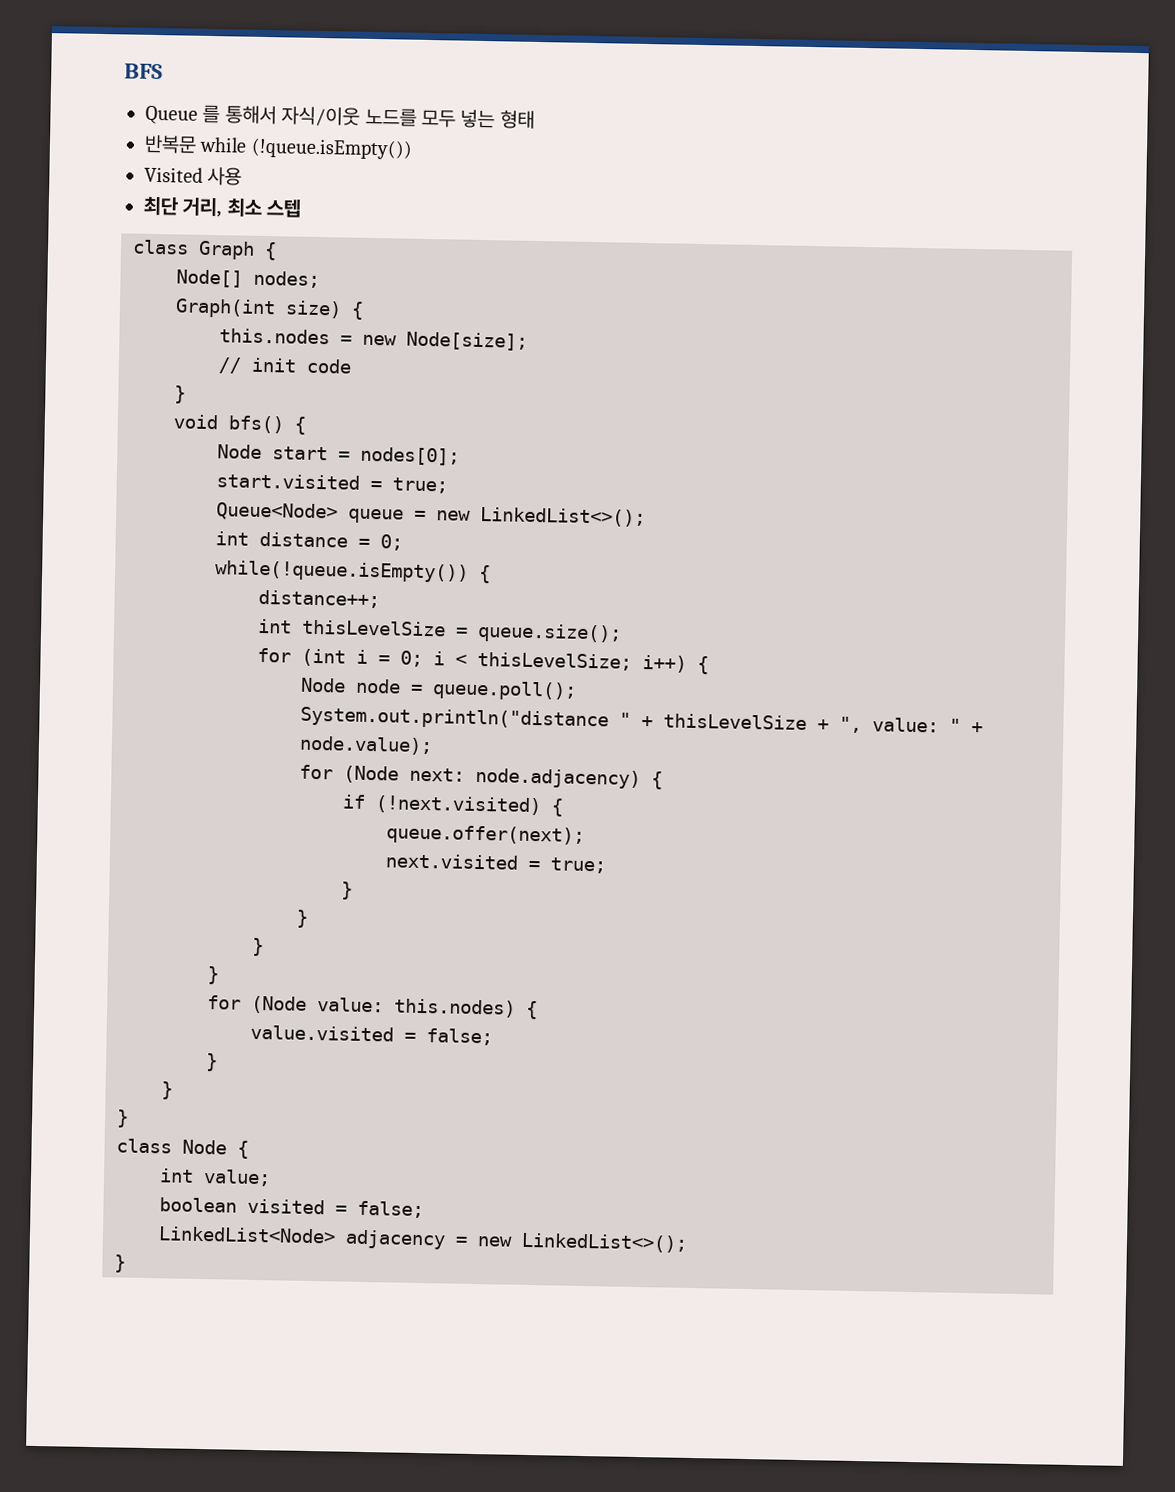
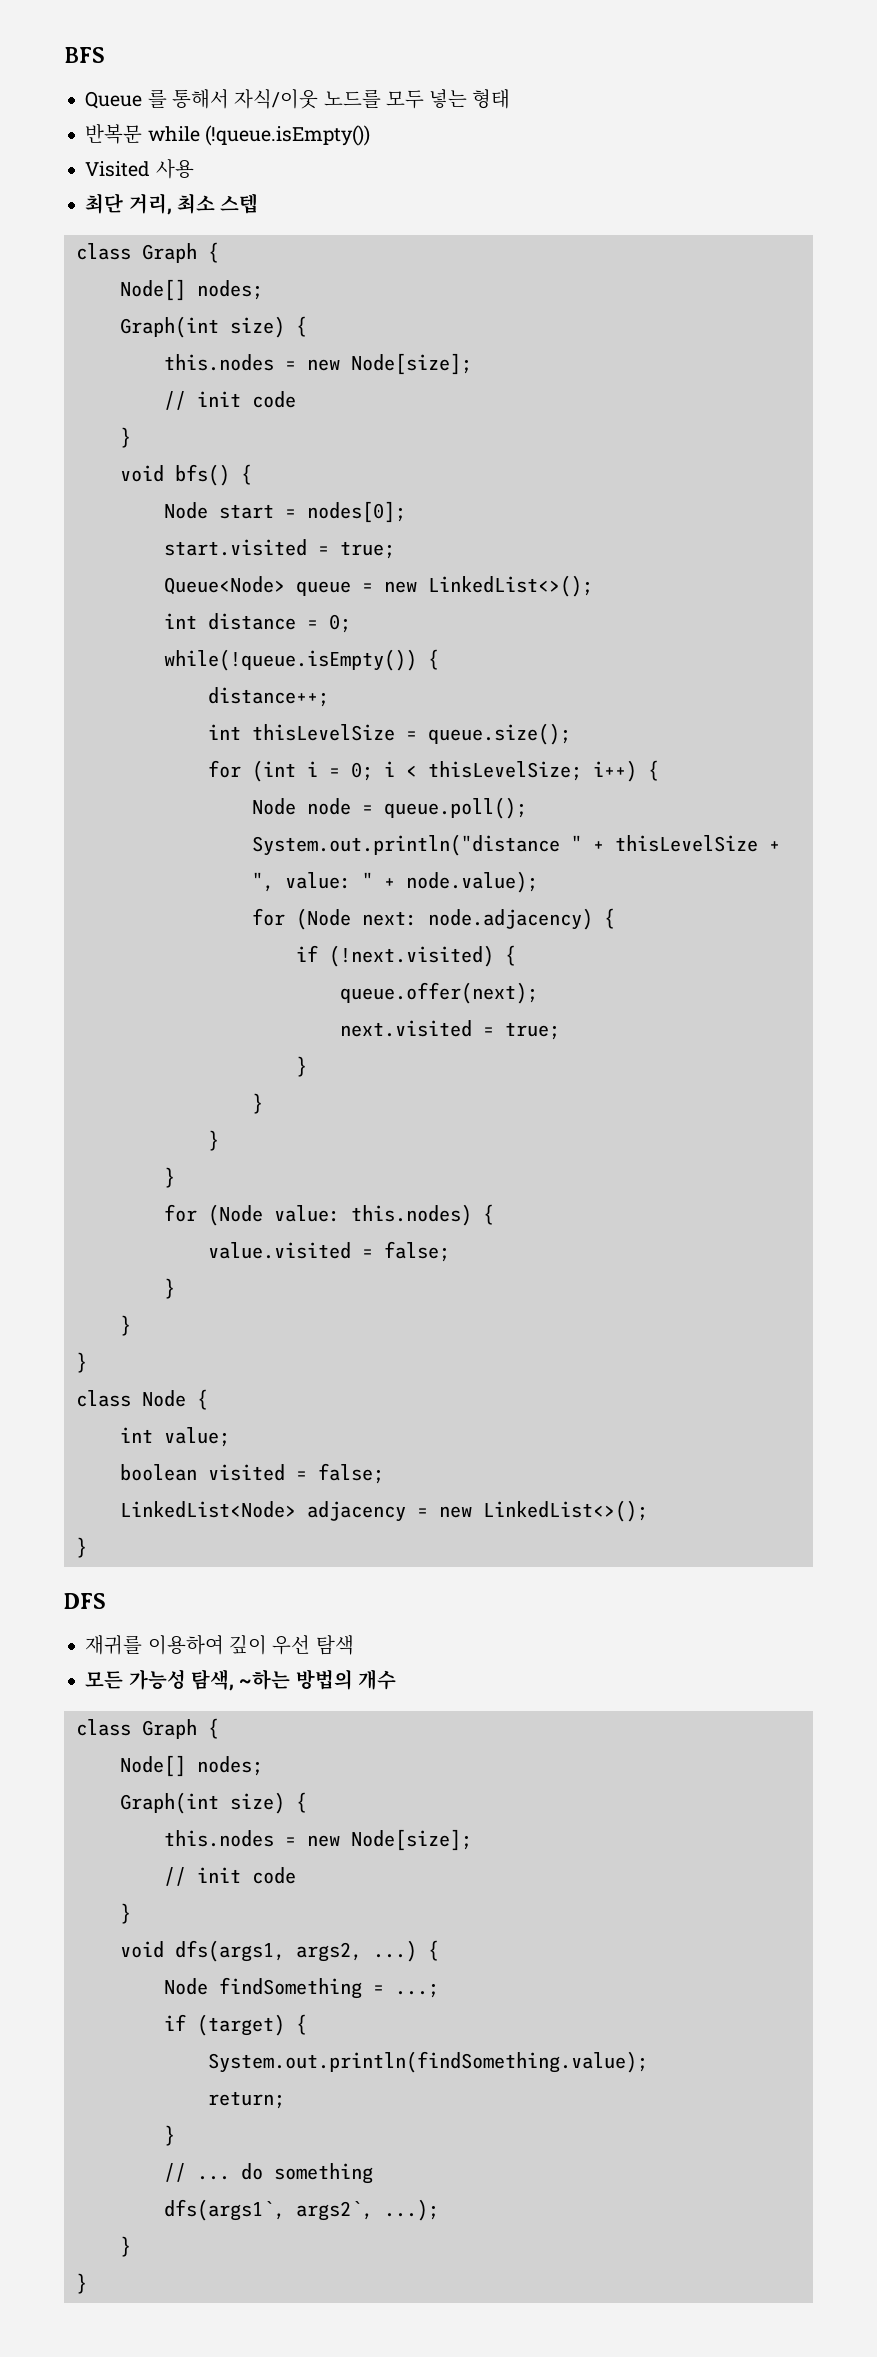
(126, 1263) none -> [64,1593,106,1609] [85,1635,354,1655] [85,1669,396,1691] [75,1718,219,1739] [119,1755,263,1777] [119,1792,307,1814] [163,1829,472,1851] [163,1867,296,1886] [119,1903,131,1924] [119,1940,439,1962] [163,1977,439,1999] [163,2014,307,2036] [207,2051,648,2073] [207,2091,285,2109] [163,2125,175,2146] [163,2163,373,2184] [163,2199,439,2221] [119,2236,131,2257] [75,2273,87,2294] // DFS // 재귀를 이용하여 깊이 우선 탐색 // 모든 가능성 탐색, ~하는 방법의 개수 // class Graph { // Node[] nodes; // Graph(int size) { // this.nodes = new Node[size]; // // init code // } // void dfs(args1, args2, ...) { // Node findSomething = ...; // if (target) { // System.out.println(findSomething.value); // return; // } // // ... do something // dfs(args1`, args2`, ...); // } // }

